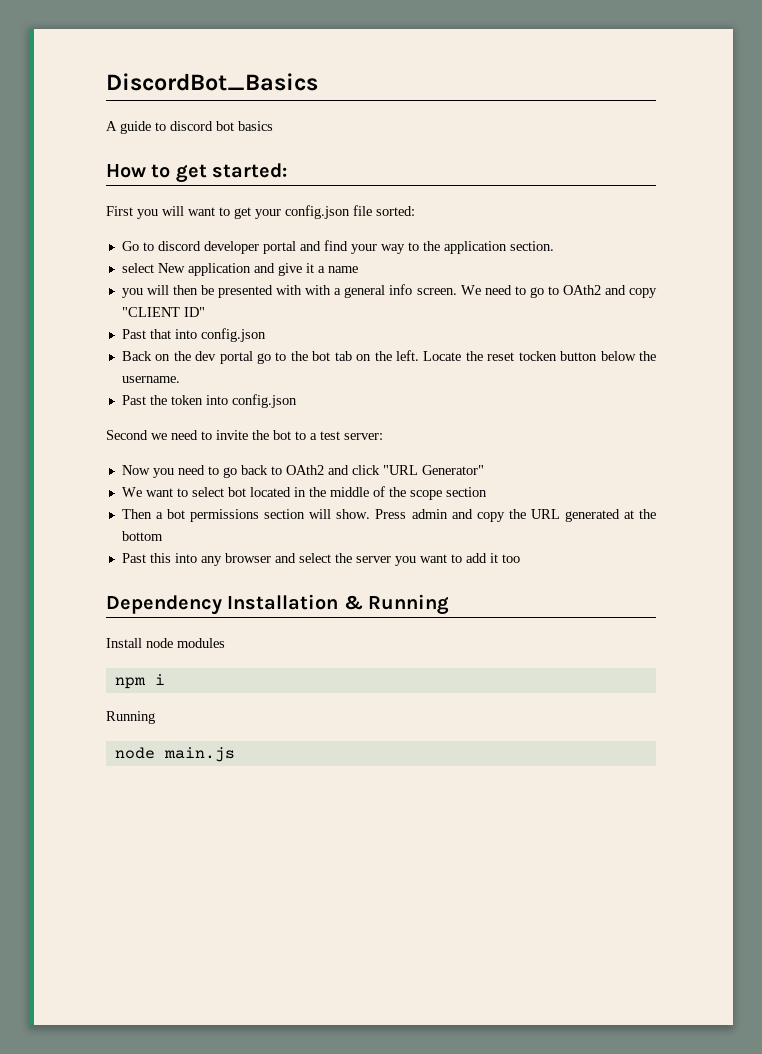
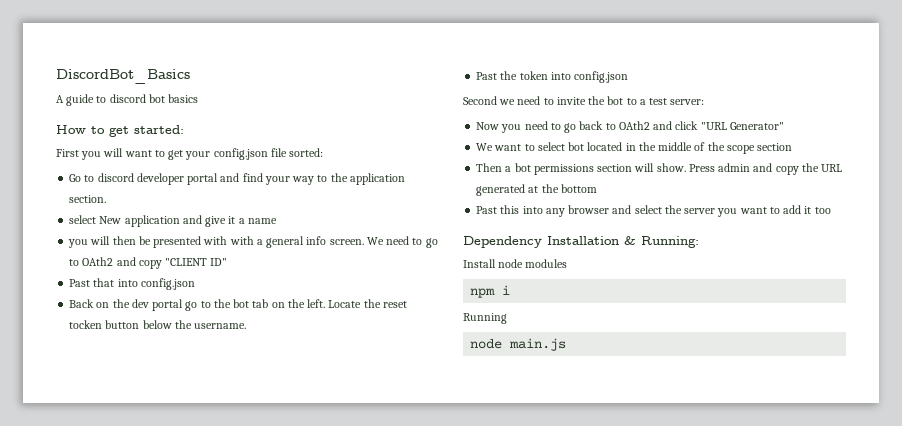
[368,594,450,615] Running -> [641,236,699,248] Running:

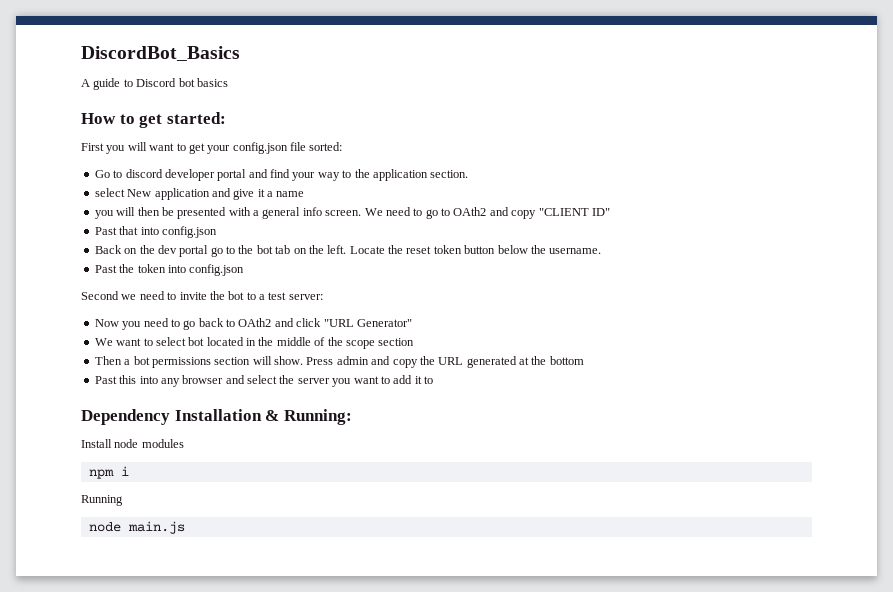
[109,94,146,103] discord -> [136,78,177,87] Discord
[229,236,254,245] with -> (251, 211) none
[69,320,103,329] tocken -> [433,245,462,254] token
[814,207,831,214] too -> [424,376,433,384] to

